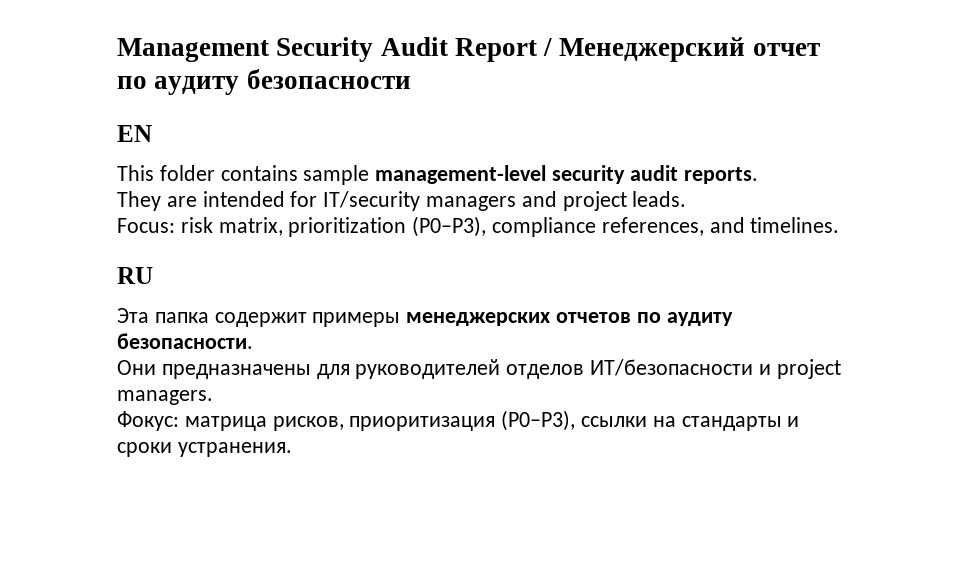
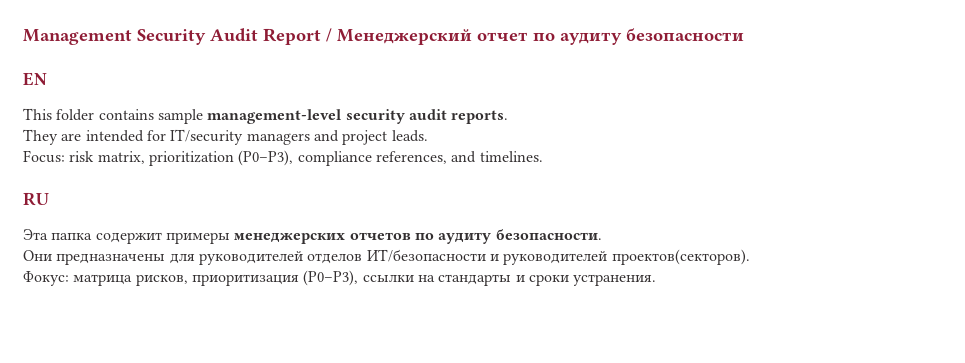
[776,359,841,379] [117,390,213,405] project managers. -> [503,249,750,265] руководителей проектов(секторов).

